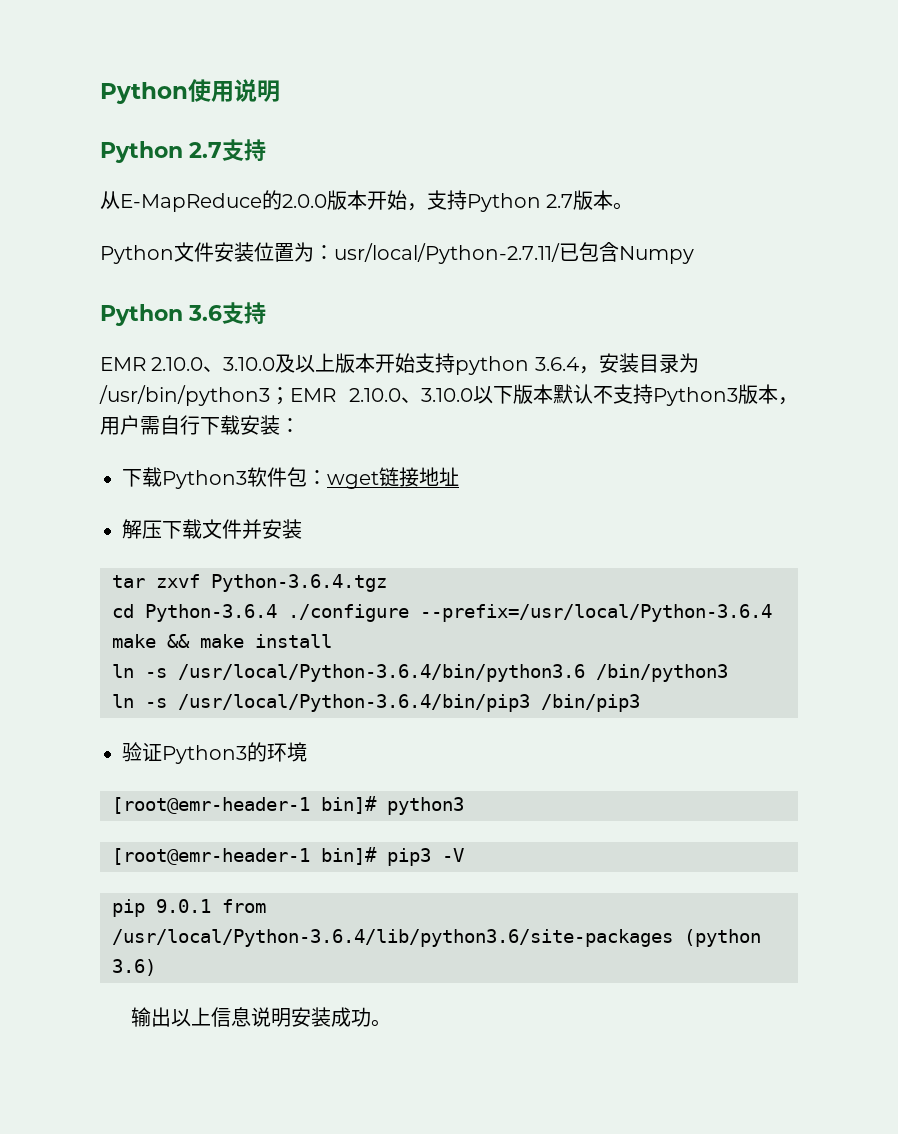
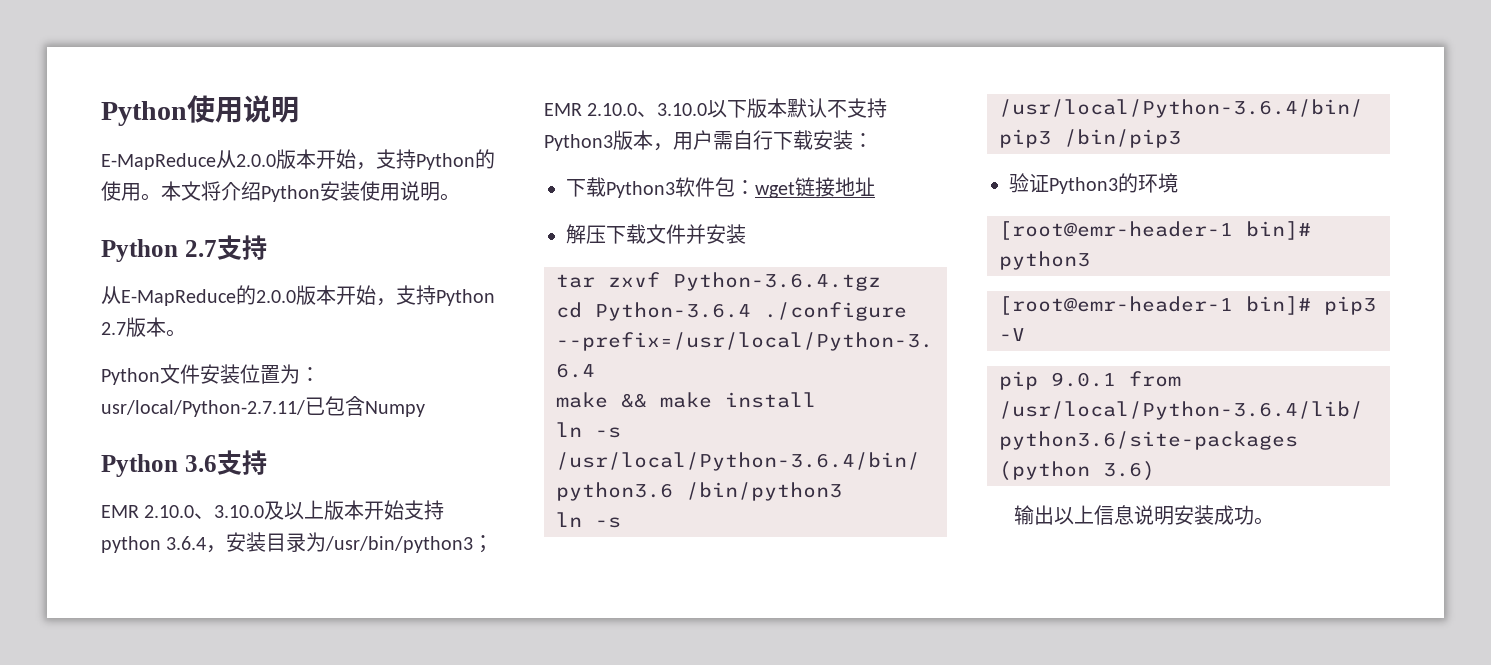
(280, 91) none -> [101,149,495,170] [101,181,460,202] // E-MapReduce从2.0.0版本开始，支持Python的使用。本文将介绍Python安装使用说明。

